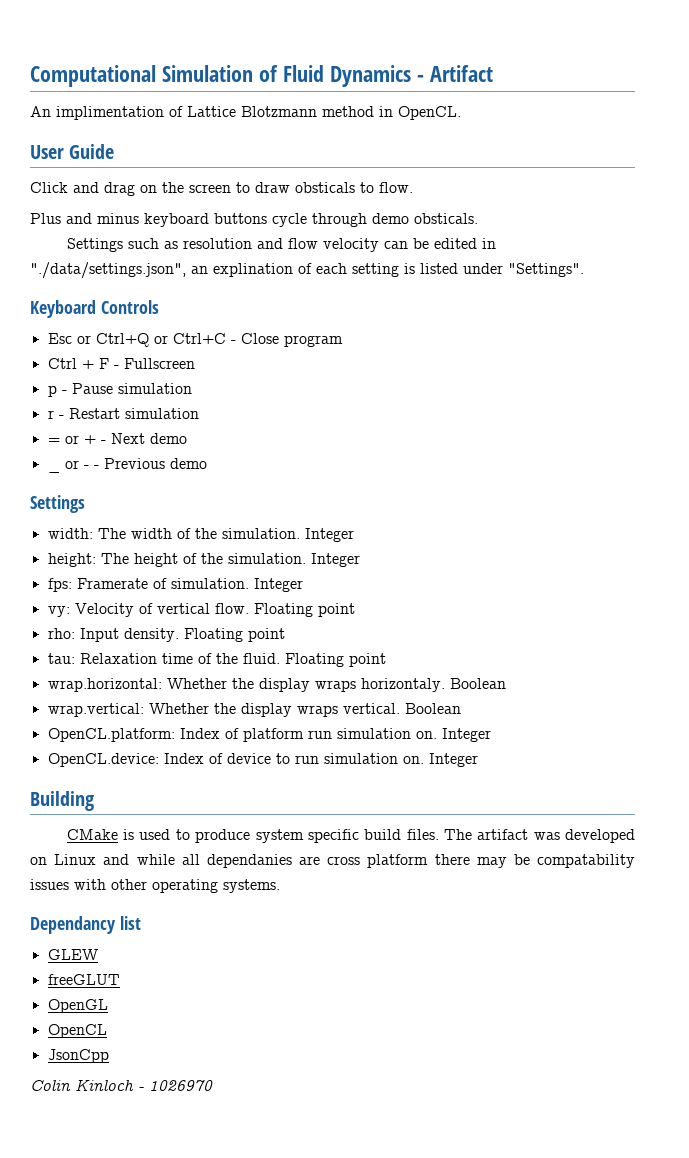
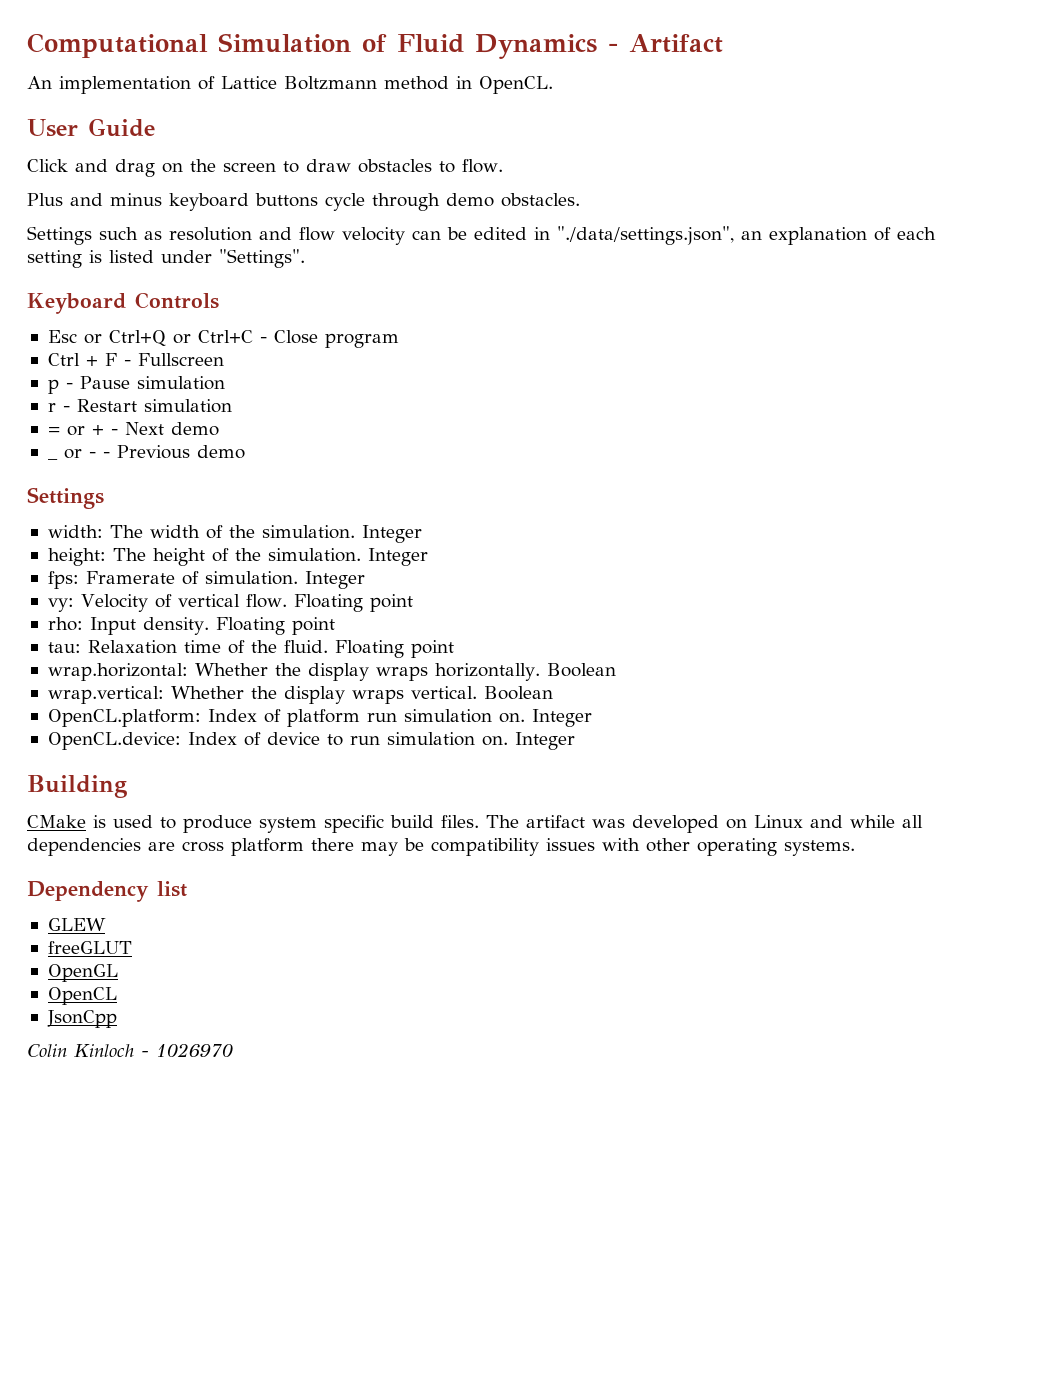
[56,106,164,120] implimentation -> [59,76,191,94] implementation
[241,106,317,117] Blotzmann -> [284,76,377,90] Boltzmann
[295,182,355,193] obsticals -> [358,159,432,173] obstacles
[414,213,478,224] obsticals. -> [501,193,580,207] obstacles.
[213,263,293,277] explination -> [769,227,867,245] explanation
[360,678,445,692] horizontaly. -> [434,663,540,681] horizontally.
[206,854,292,868] dependanies -> [27,838,141,856] dependencies
[537,854,636,868] compatability -> [431,838,539,856] compatibility
[30,916,116,934] Dependancy -> [27,881,149,902] Dependency

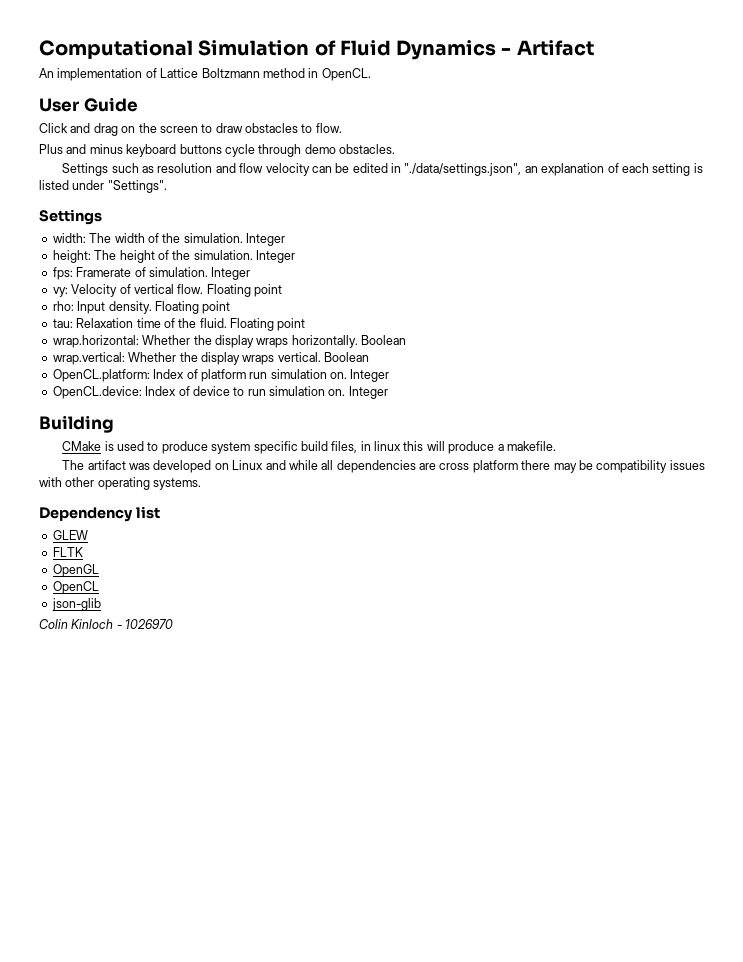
[27,292,219,314] [47,330,399,348] [47,353,224,366] [47,376,225,394] [47,399,232,413] [47,422,219,436] [47,445,245,460] // Keyboard Controls // Esc or Ctrl+Q or Ctrl+C - Close program // Ctrl + F - Fullscreen // p - Pause simulation // r - Restart simulation // = or + - Next demo // _ or - - Previous demo -> (167, 186) none
[441,815,479,828] files. -> [331,441,556,454] files, in linux this will produce a makefile. //
[47,941,132,954] freeGLUT -> [52,547,83,557] FLTK
[46,1010,117,1028] JsonCpp -> [51,598,101,611] json-glib

